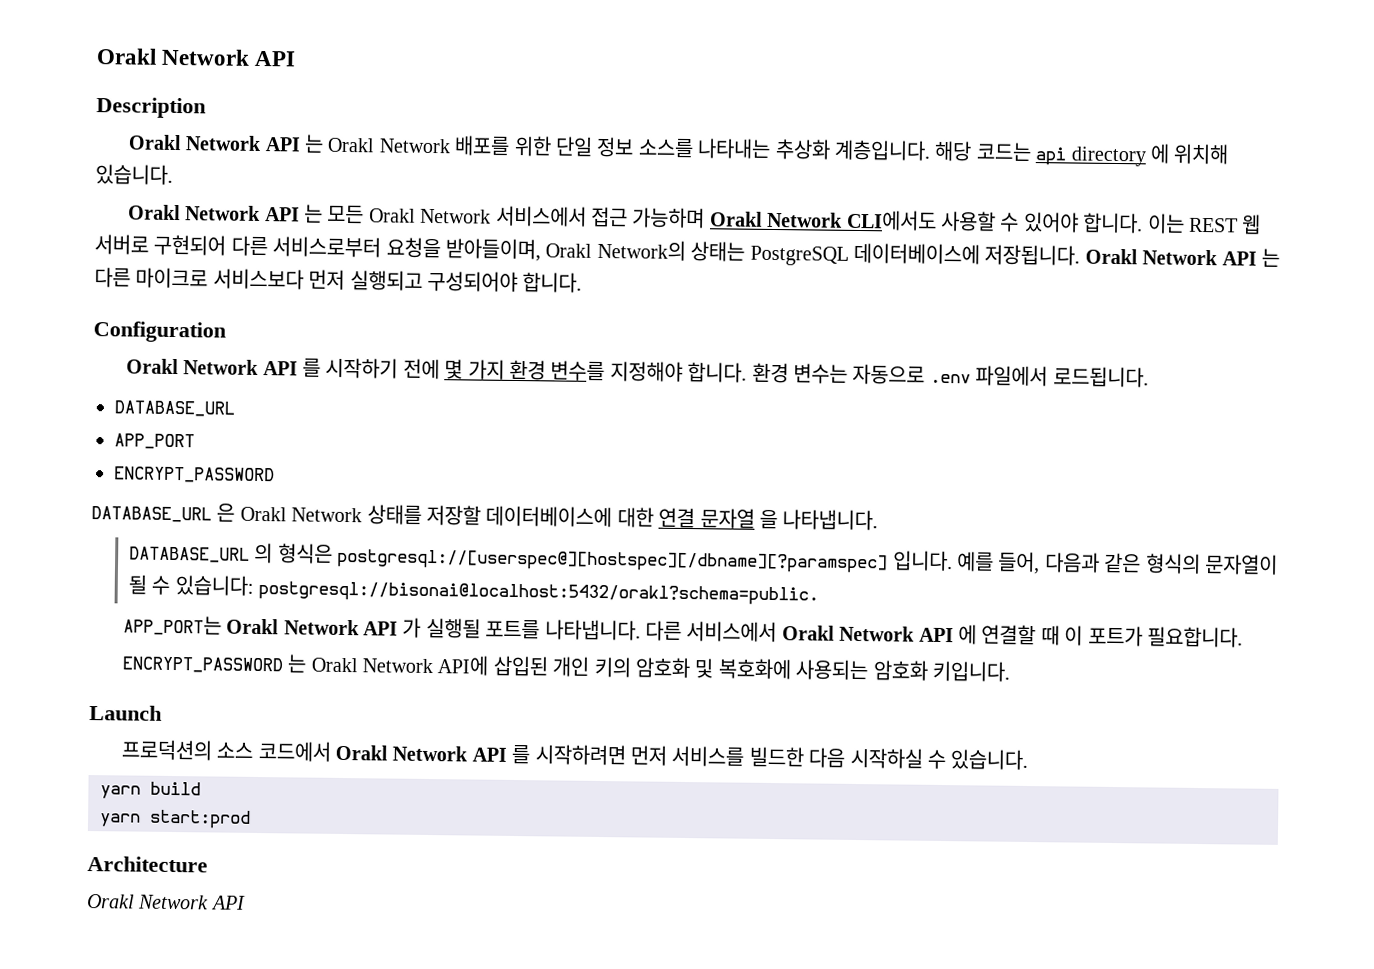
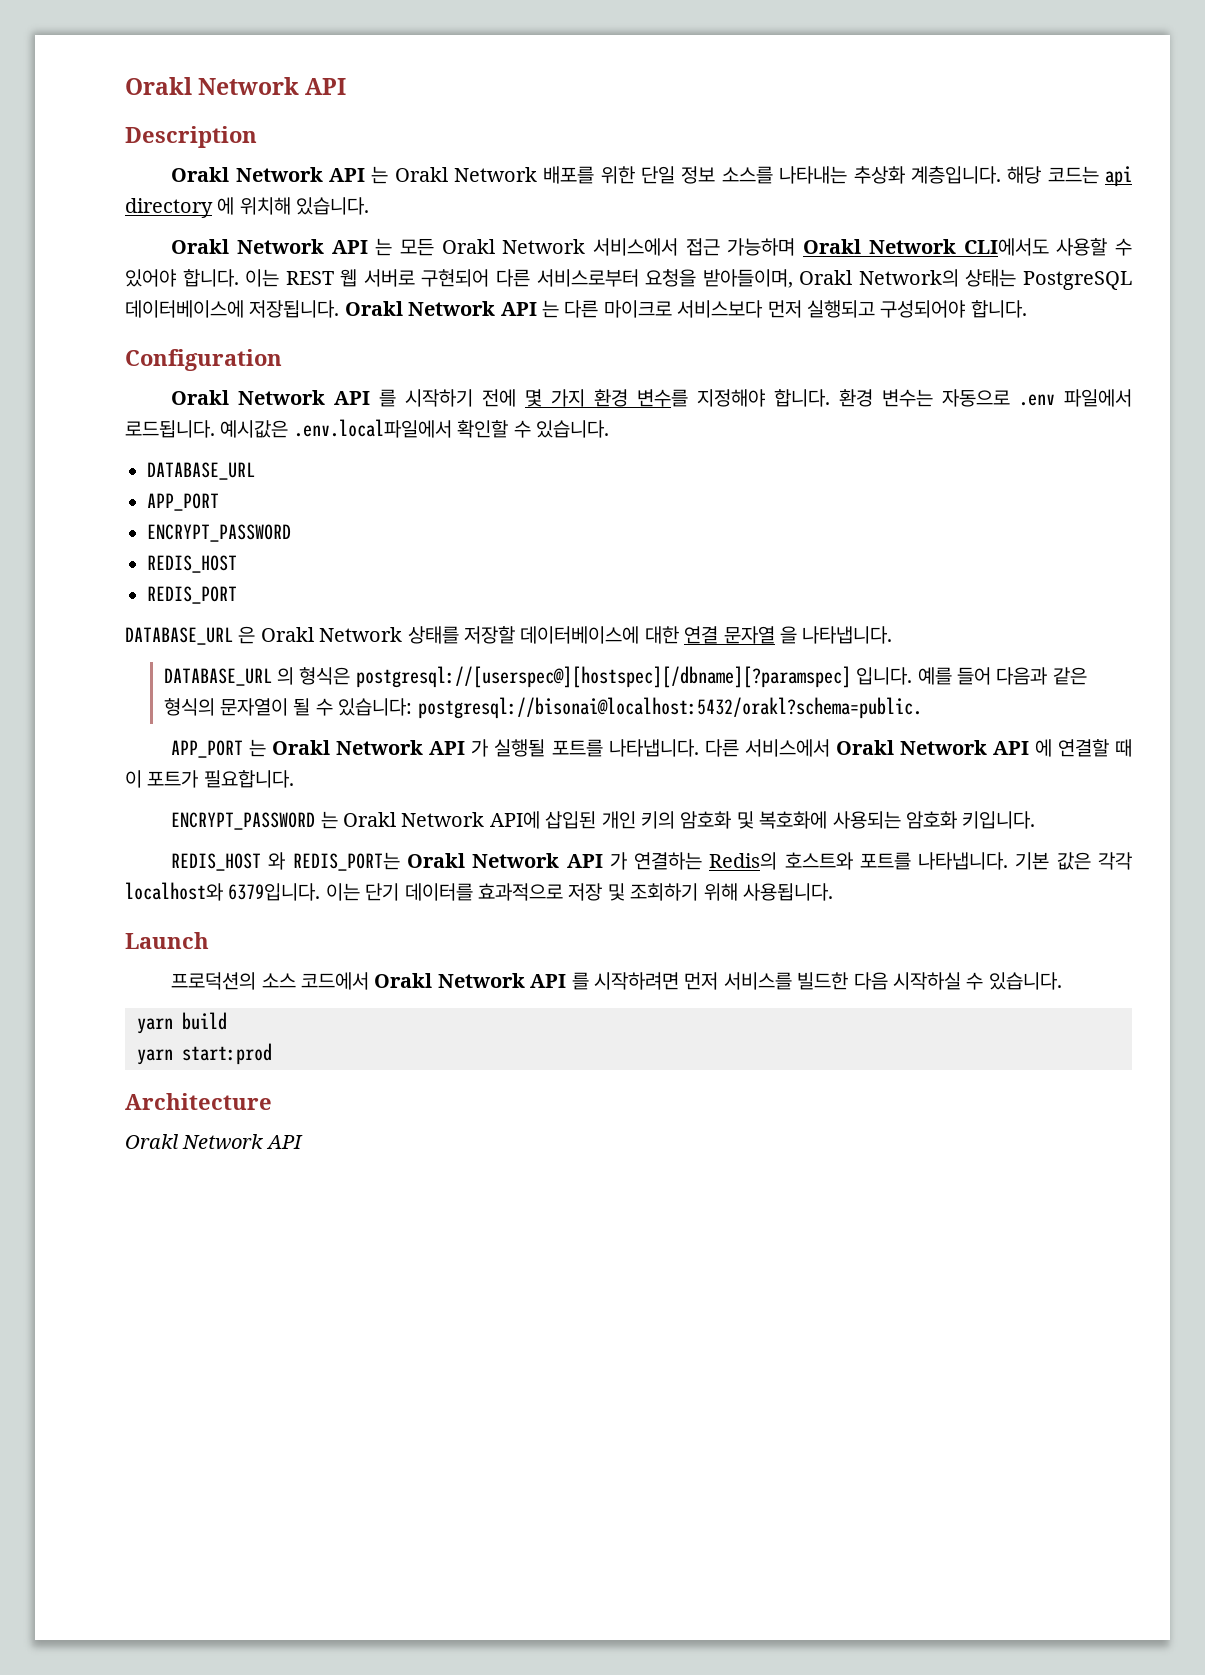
(1149, 377) none -> [220,419,609,438] 예시값은 .env.local파일에서 확인할 수 있습니다.
(275, 475) none -> [147,555,237,573] [147,586,237,604] // REDIS_HOST // REDIS_PORT
[997,551,1041,575] 들어, -> [956,667,991,685] 들어
[122,615,222,636] APP_PORT는 -> [171,739,267,758] APP_PORT 는
(1010, 671) none -> [171,852,1133,871] [125,882,833,901] // REDIS_HOST 와 REDIS_PORT는 Orakl Network API 가 연결하는 Redis의 호스트와 포트를 나타냅니다. 기본 값은 각각 localhost와 6379입니다. 이는 단기 데이터를 효과적으로 저장 및 조회하기 위해 사용됩니다.

